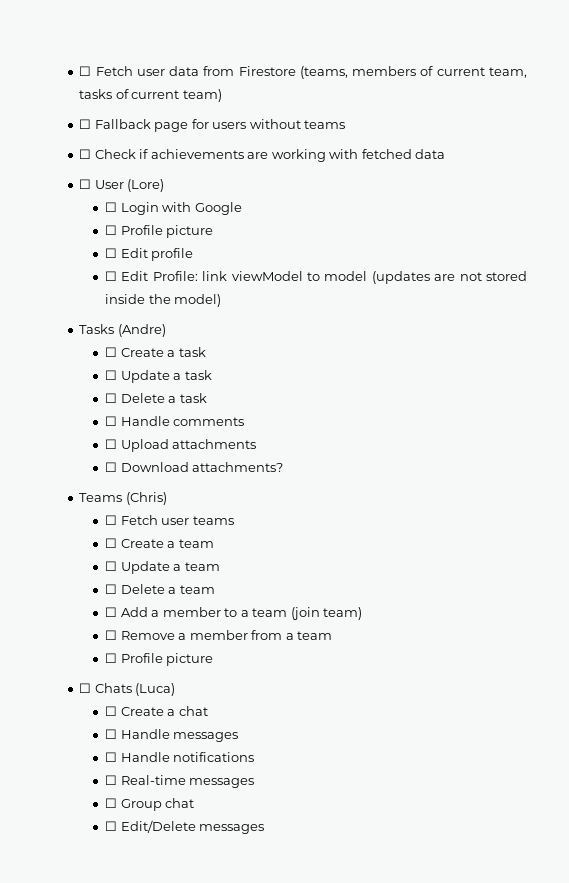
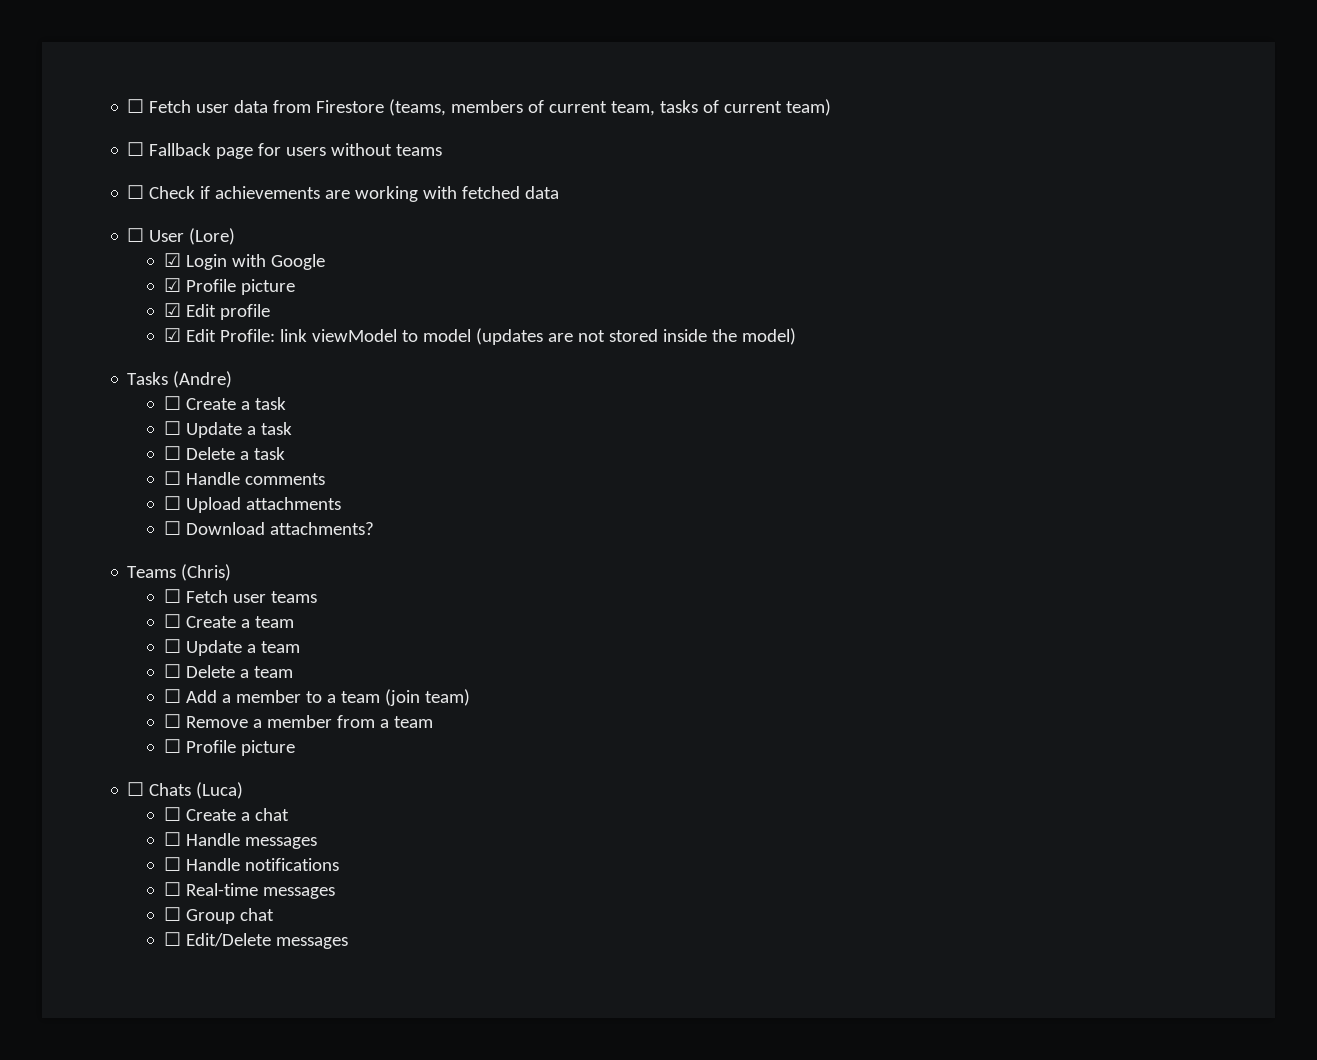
[104,202,117,212] ☐ -> [163,253,181,267] ☑
[104,225,214,238] [104,248,117,258] ☐ Profile picture // ☐ -> [163,278,295,295] [163,303,181,317] ☑ Profile picture // ☑
[104,271,117,281] ☐ -> [163,328,181,342] ☑

